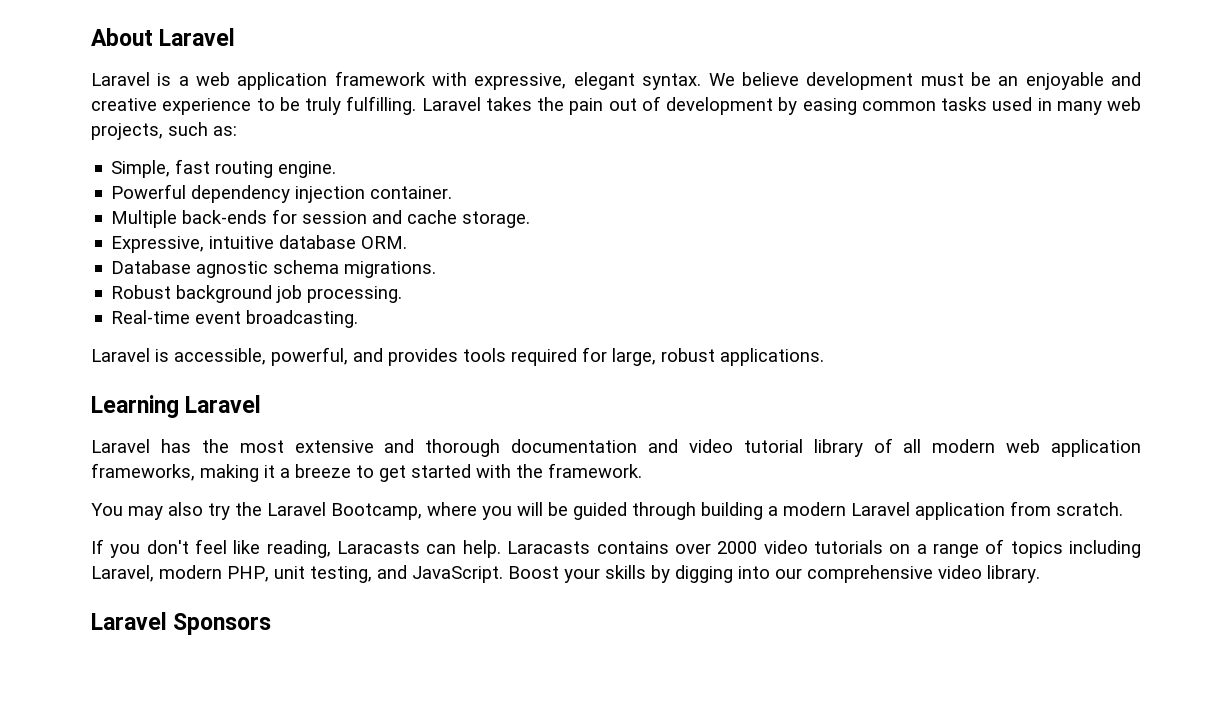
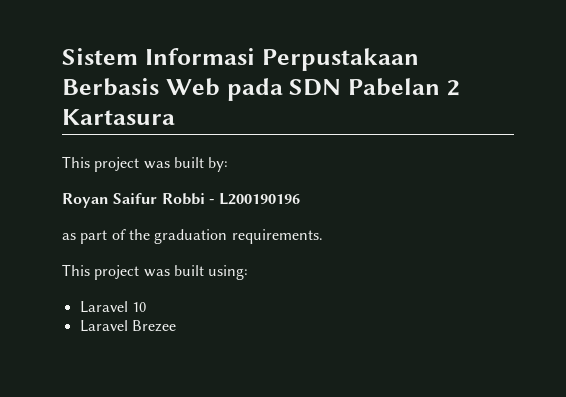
[91,28,236,46] [91,71,1142,90] [91,96,1141,115] [91,122,237,140] [111,159,337,178] [111,184,453,203] [111,209,531,228] [111,235,408,253] [111,260,437,278] [111,285,403,303] [111,310,359,328] [91,347,824,366] [91,395,262,418] [91,438,1141,457] [91,463,642,482] [91,501,1123,520] [91,539,1142,558] [91,565,1040,583] [91,612,272,635] About Laravel // Laravel is a web application framework with expressive, elegant syntax. We believe development must be an enjoyable and creative experience to be truly fulfilling. Laravel takes the pain out of development by easing common tasks used in many web projects, such as: // Simple, fast routing engine. // Powerful dependency injection container. // Multiple back-ends for session and cache storage. // Expressive, intuitive database ORM. // Database agnostic schema migrations. // Robust background job processing. // Real-time event broadcasting. // Laravel is accessible, powerful, and provides tools required for large, robust applications. // Learning Laravel // Laravel has the most extensive and thorough documentation and video tutorial library of all modern web application frameworks, making it a breeze to get started with the framework. // You may also try the Laravel Bootcamp, where you will be guided through building a modern Laravel application from scratch. // If you don't feel like reading, Laracasts can help. Laracasts contains over 2000 video tutorials on a range of topics including Laravel, modern PHP, unit testing, and JavaScript. Boost your skills by digging into our comprehensive video library. // Laravel Sponsors -> [62,48,419,71] [62,78,460,101] [62,109,175,125] [62,156,229,172] [62,193,301,208] [62,229,323,244] [62,264,249,280] [79,301,146,313] [79,320,176,332] Sistem Informasi Perpustakaan Berbasis Web pada SDN Pabelan 2 Kartasura // This project was built by: // Royan Saifur Robbi - L200190196 // as part of the graduation requirements. // This project was built using: // Laravel 10 // Laravel Brezee

